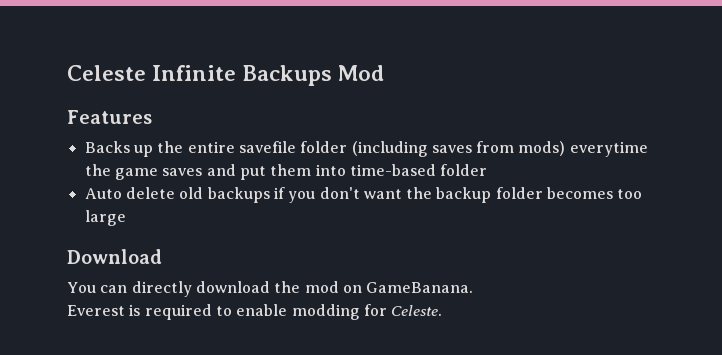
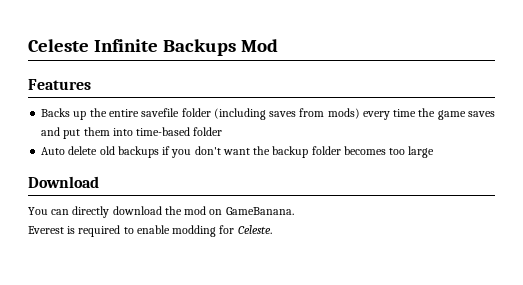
[569,141,648,157] everytime -> [362,109,417,120] every time

